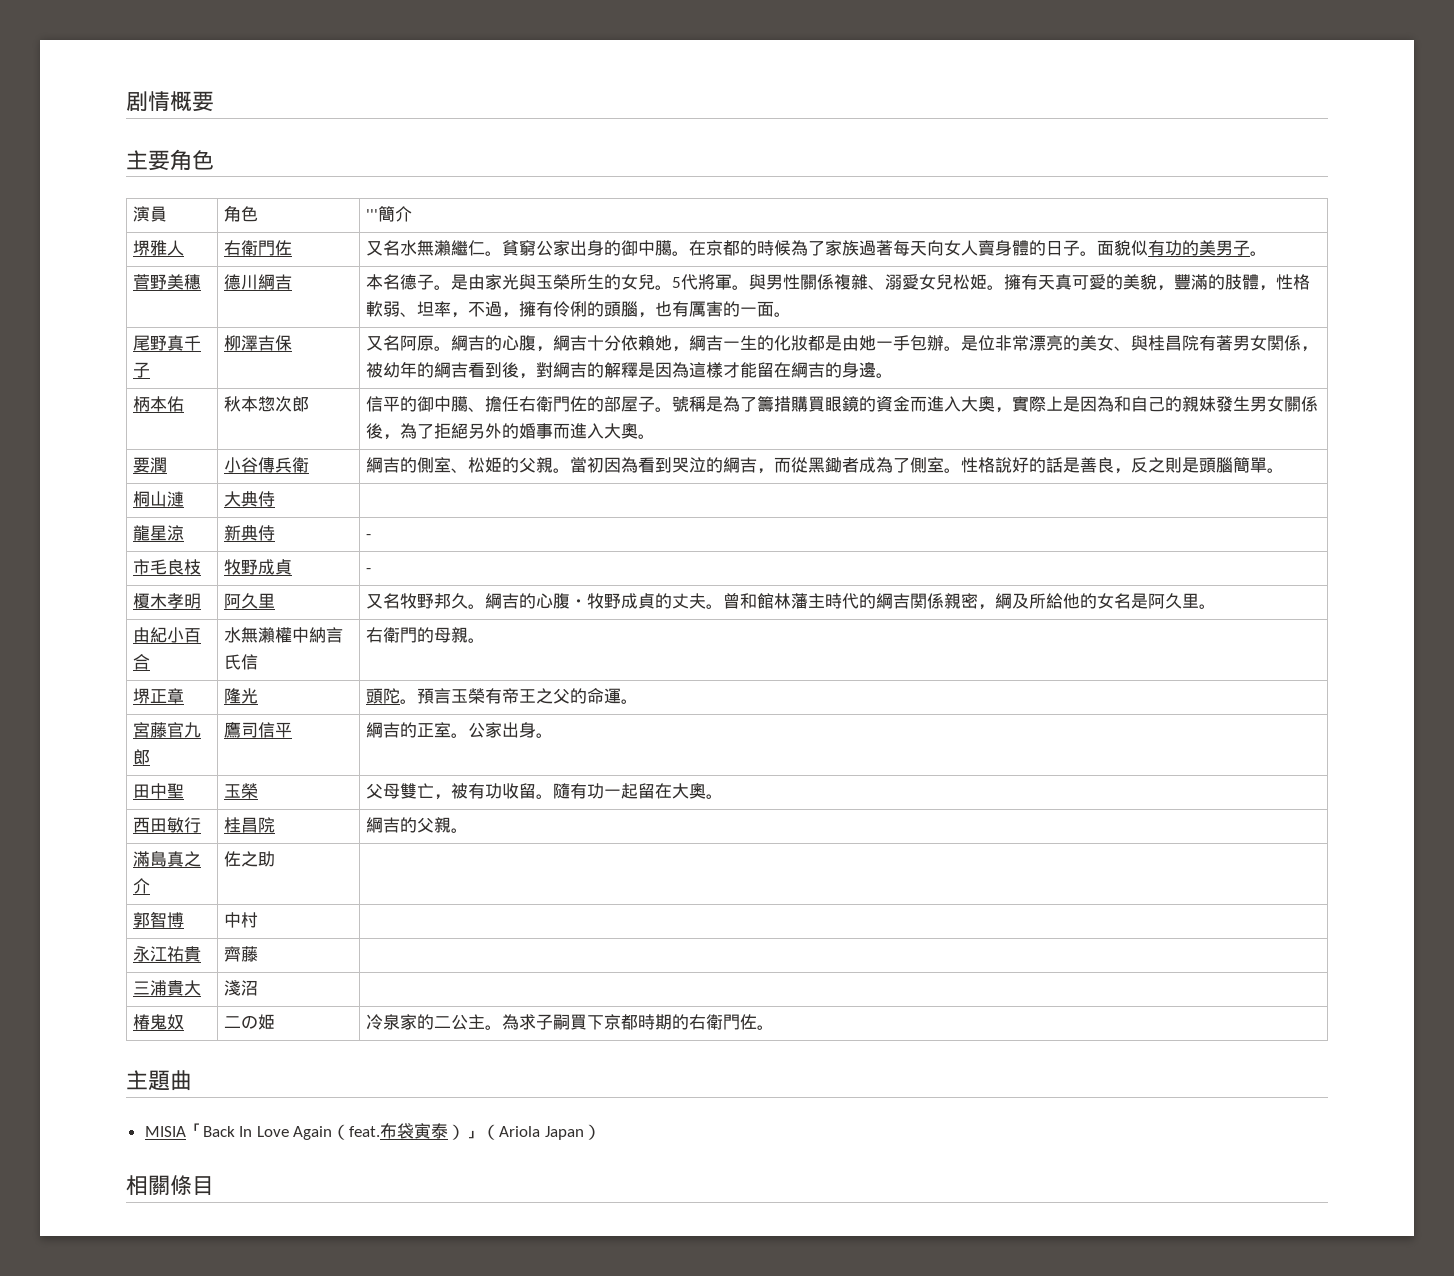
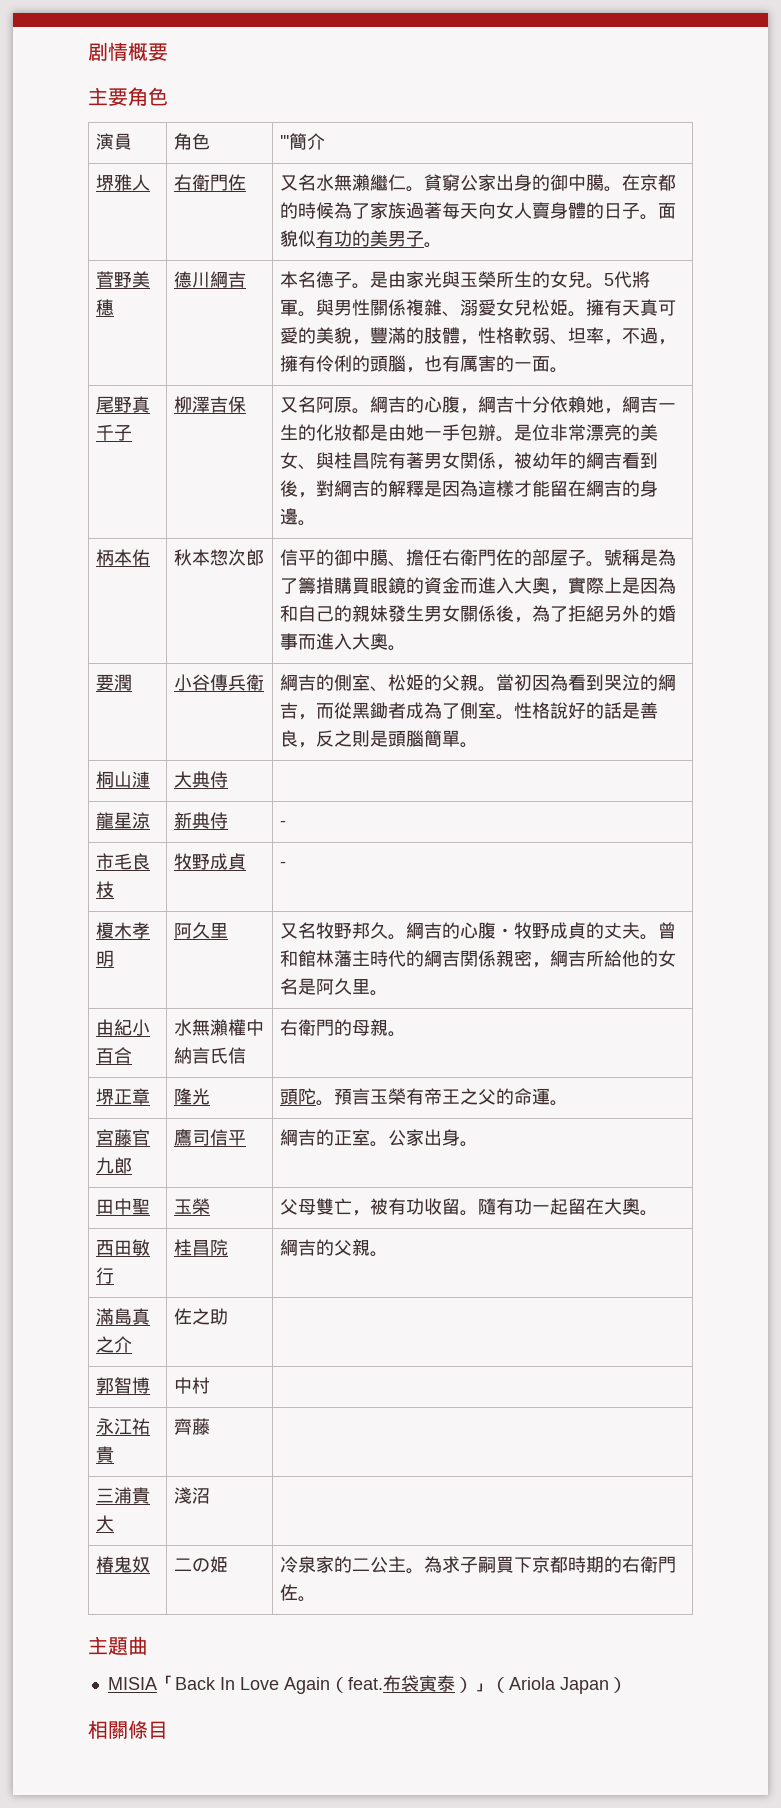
[1012,593,1030,609] 及 -> [568,950,587,967] 吉

